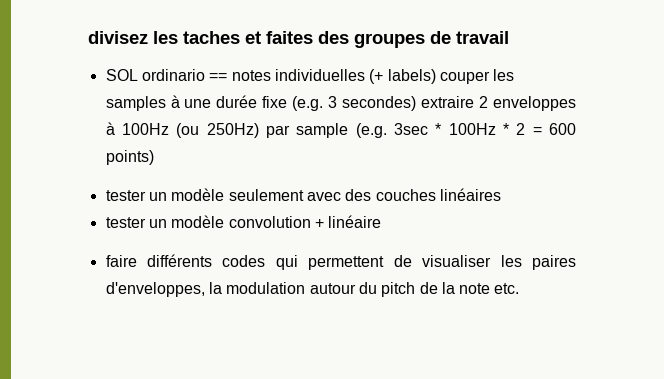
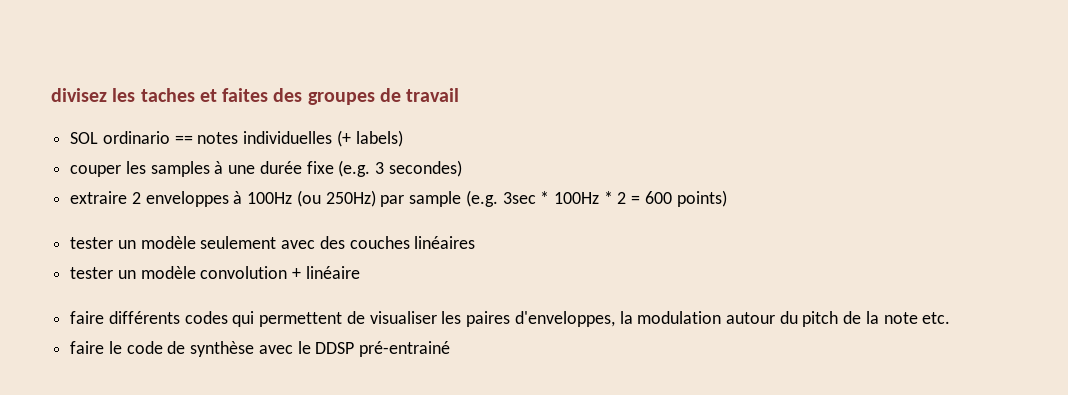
(436, 76) none -> (403, 138) //
(417, 103) none -> (462, 168) //
(520, 288) none -> [70,341,451,357] // faire le code de synthèse avec le DDSP pré-entrainé

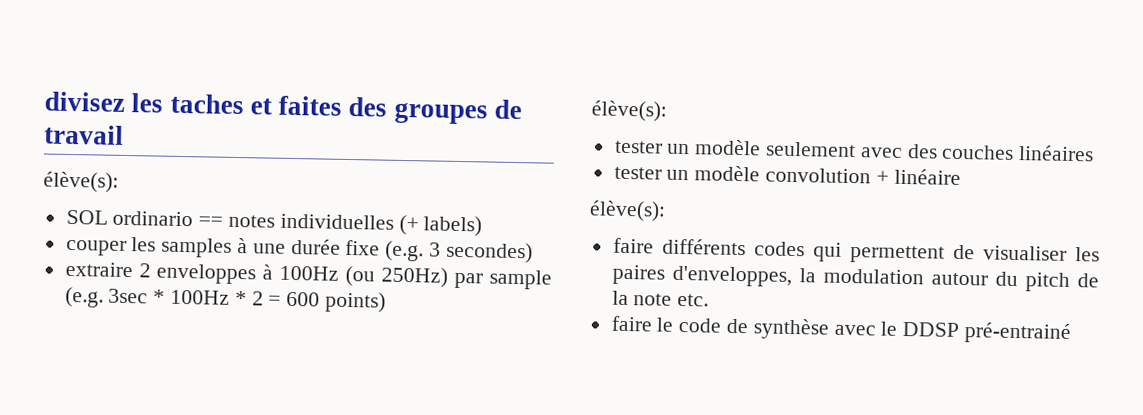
(460, 95) none -> [43,171,119,193] // élève(s):
(727, 198) none -> [591,100,667,122] // élève(s):
(360, 272) none -> [589,200,666,222] // élève(s):

